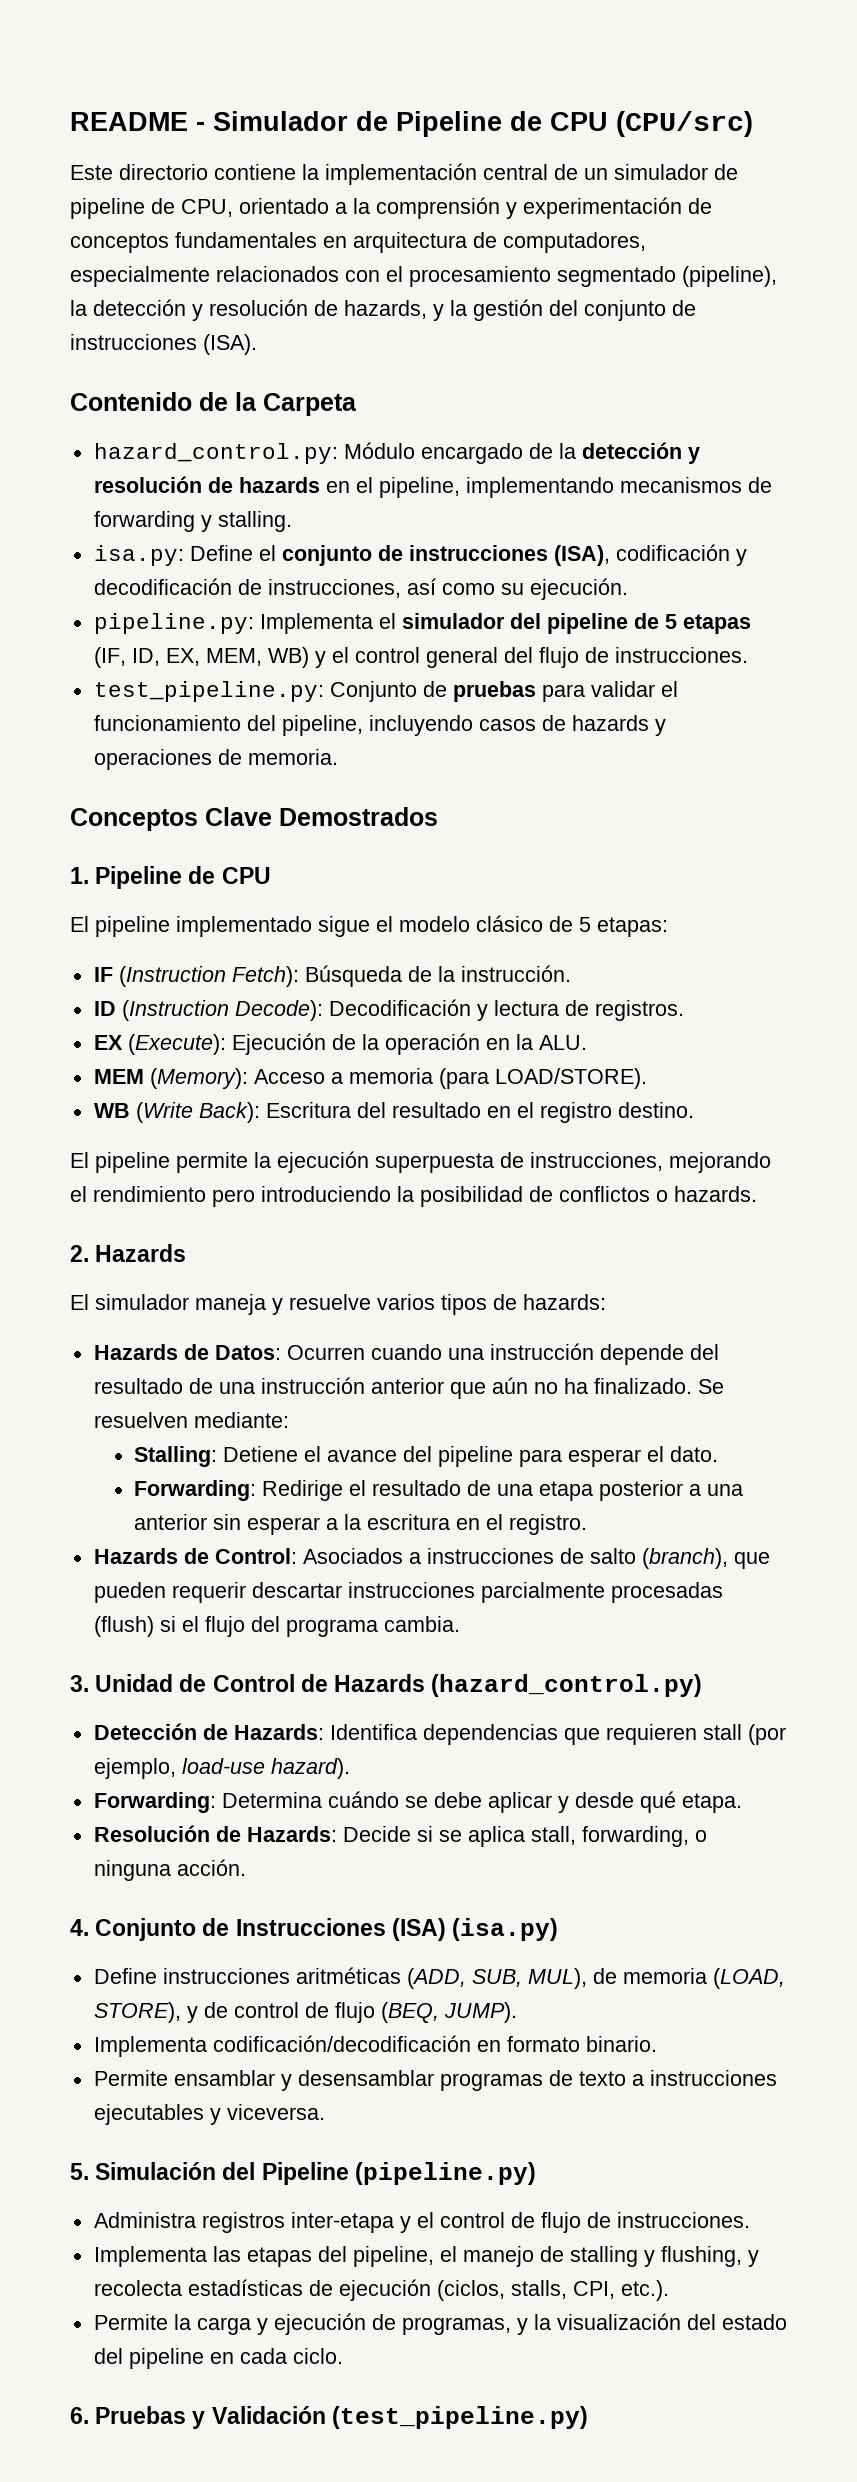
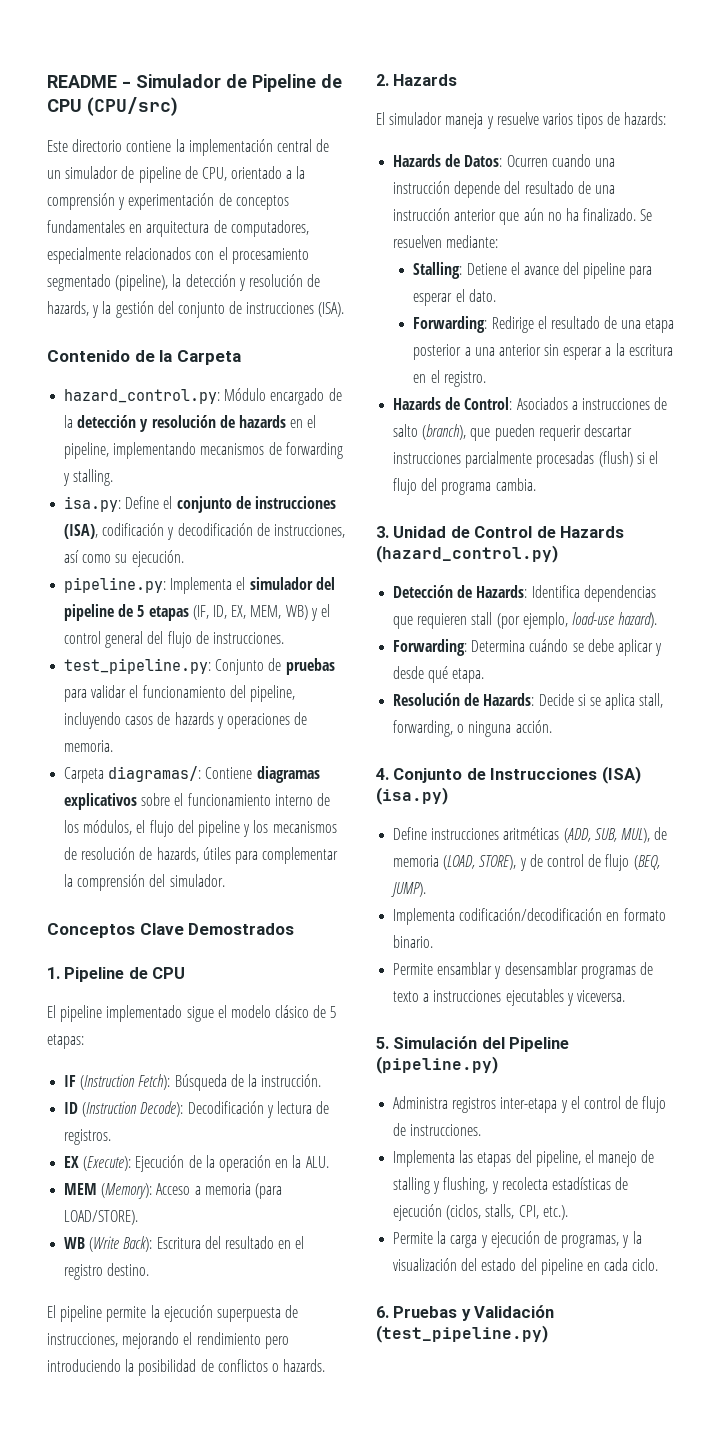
(338, 757) none -> [64,766,320,783] [64,793,330,810] [64,820,337,837] [64,847,339,864] [64,874,225,891] // Carpeta diagramas/: Contiene diagramas explicativos sobre el funcionamiento interno de los módulos, el flujo del pipeline y los mecanismos de resolución de hazards, útiles para complementar la comprensión del simulador.

